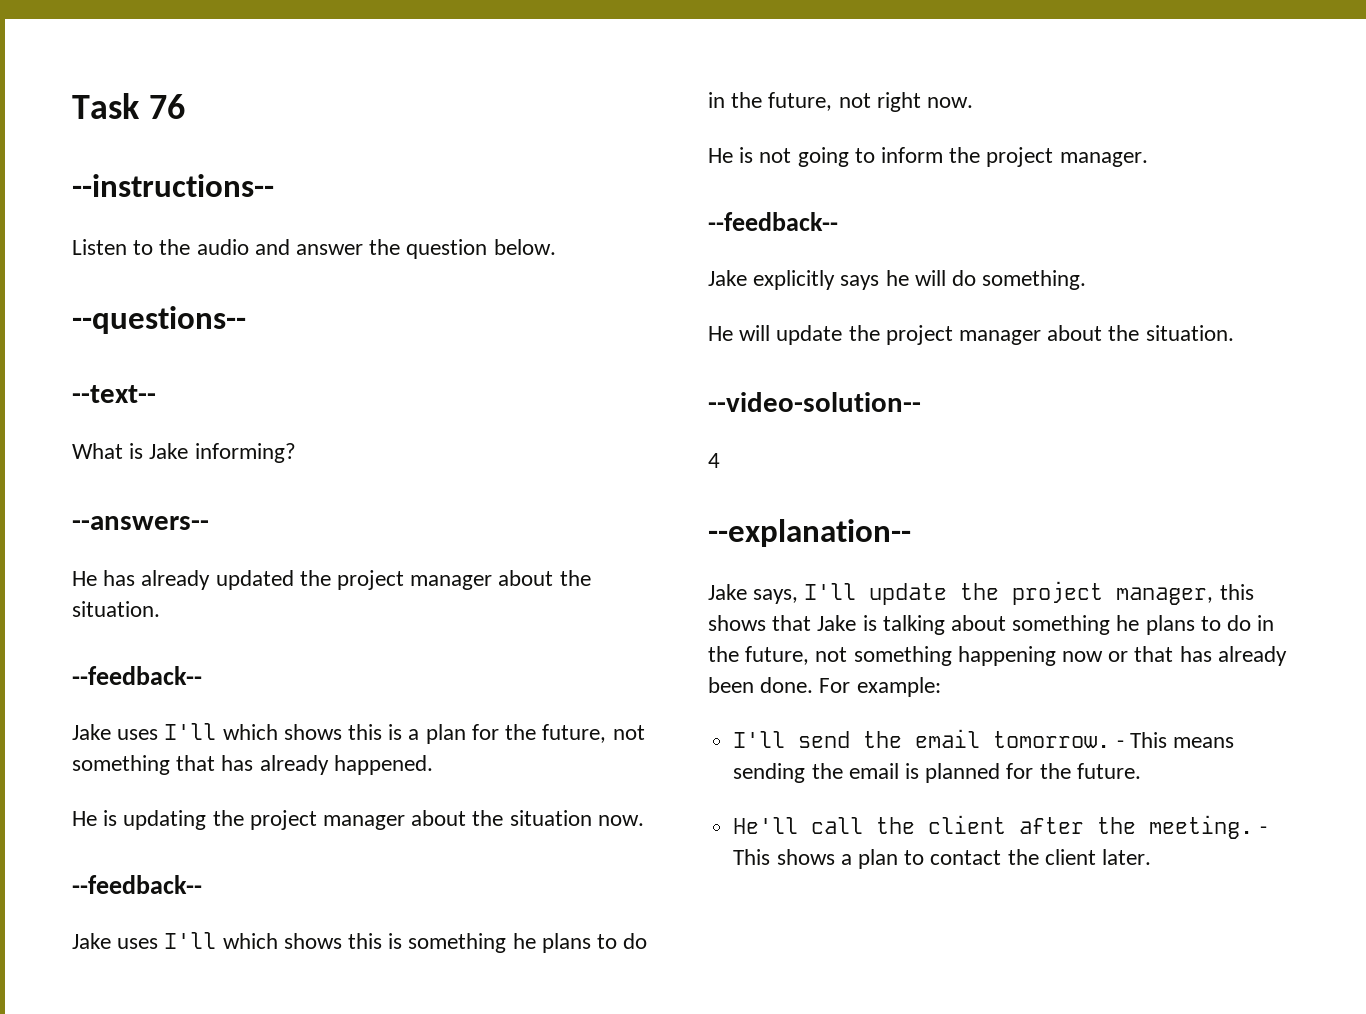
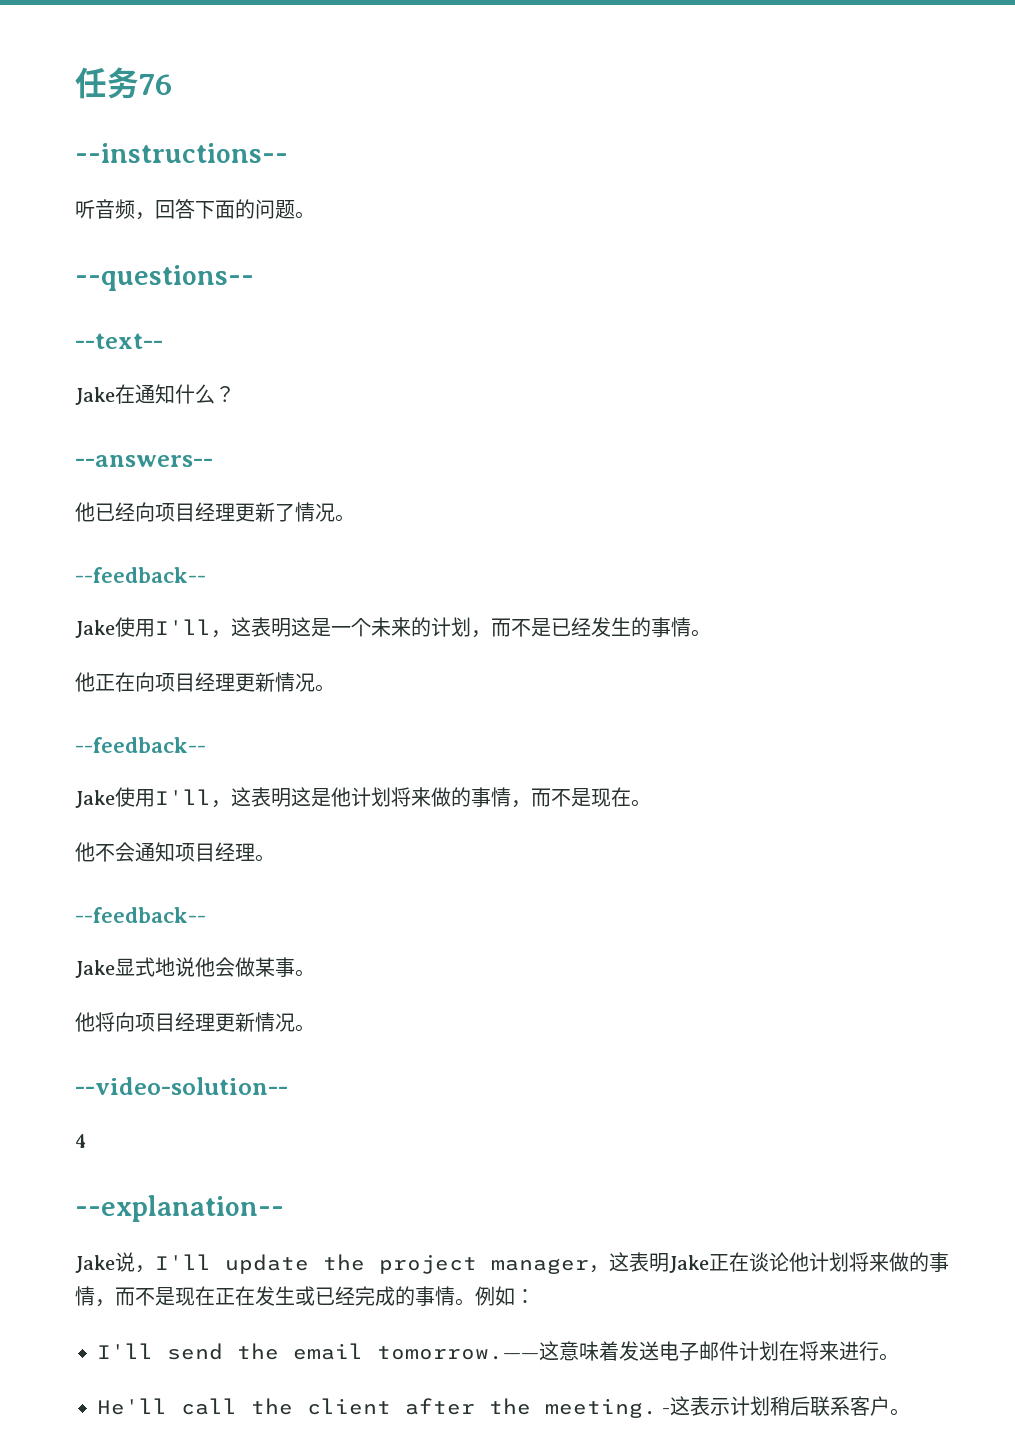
[72,93,140,119] Task -> [75,67,139,99] 任务
[72,239,556,259] [72,306,246,334] [72,385,156,403] [72,443,296,463] [72,516,209,530] [72,570,591,590] [72,601,160,617] [72,666,202,685] [72,723,645,744] [72,755,433,775] [72,810,644,830] [72,875,202,894] [72,932,648,953] [708,92,974,112] [708,147,1148,167] [708,212,838,231] [708,270,1087,290] [708,325,1234,345] Listen to the audio and answer the question below. // --questions-- // --text-- // What is Jake informing? // --answers-- // He has already updated the project manager about the situation. // --feedback-- // Jake uses I'll which shows this is a plan for the future, not something that has already happened. // He is updating the project manager about the situation now. // --feedback-- // Jake uses I'll which shows this is something he plans to do in the future, not right now. // He is not going to inform the project manager. // --feedback-- // Jake explicitly says he will do something. // He will update the project manager about the situation. -> [75,199,315,220] [75,265,254,291] [75,333,163,349] [75,384,235,405] [75,455,213,467] [75,502,355,522] [75,567,206,583] [75,617,711,638] [75,672,335,692] [75,737,206,753] [75,787,651,808] [75,842,275,862] [75,907,206,923] [75,957,315,978] [75,1012,315,1032] 听音频，回答下面的问题。 // --questions-- // --text-- // Jake在通知什么？ // --answers-- // 他已经向项目经理更新了情况。 // --feedback-- // Jake使用I'll，这表明这是一个未来的计划，而不是已经发生的事情。 // 他正在向项目经理更新情况。 // --feedback-- // Jake使用I'll，这表明这是他计划将来做的事情，而不是现在。 // 他不会通知项目经理。 // --feedback-- // Jake显式地说他会做某事。 // 他将向项目经理更新情况。
[753,589,799,604] says, -> [115,1252,155,1273] 说，
[1116,584,1254,605] [708,615,1275,635] [708,646,1287,666] [708,677,941,697] [733,729,1234,748] [733,763,1141,783] manager, this shows that Jake is talking about something he plans to do in the future, not something happening now or that has already been done. For example: // I'll send the email tomorrow. - This means sending the email is planned for the future. -> [491,1252,949,1274] [75,1286,535,1307] [97,1341,899,1361] manager，这表明Jake正在谈论他计划将来做的事情，而不是现在正在发生或已经完成的事情。例如： // I'll send the email tomorrow.——这意味着发送电子邮件计划在将来进行。
[733,849,1151,869] This shows a plan to contact the client later. -> [670,1396,911,1417] 这表示计划稍后联系客户。

